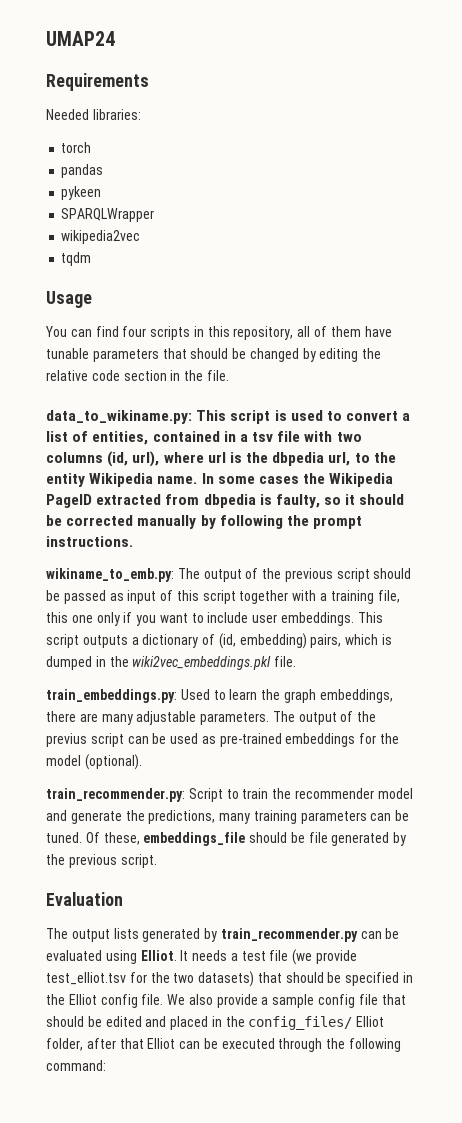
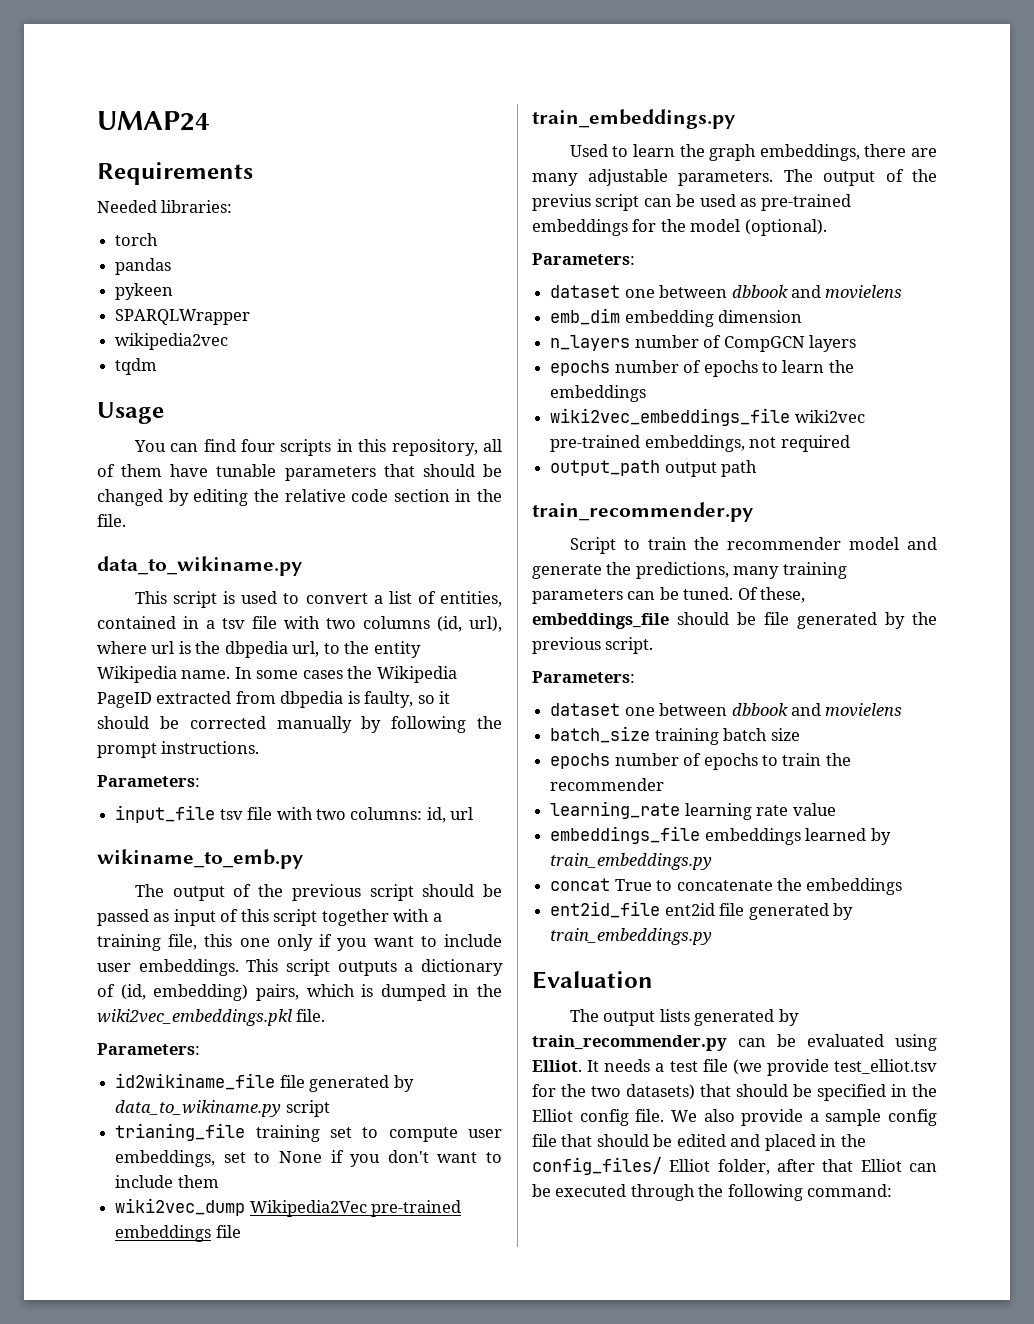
[46,410,192,424] data_to_wikiname.py: -> [97,556,302,576] data_to_wikiname.py //
[46,568,174,582] wikiname_to_emb.py: -> [97,775,200,787] [115,805,474,823] [97,849,303,869] Parameters: // input_file tsv file with two columns: id, url // wikiname_to_emb.py //
[46,689,177,703] train_embeddings.py: -> [97,1043,200,1055] [115,1073,414,1092] [115,1100,330,1117] [115,1123,503,1142] [115,1150,503,1167] [115,1175,219,1188] [115,1198,462,1217] [115,1225,241,1242] [532,109,735,129] Parameters: // id2wikiname_file file generated by data_to_wikiname.py script // trianing_file training set to compute user embeddings, set to None if you don't want to include them // wiki2vec_dump Wikipedia2Vec pre-trained embeddings file // train_embeddings.py //
[46,788,185,802] train_recommender.py: -> [532,253,635,265] [550,285,903,299] [550,308,803,327] [550,335,856,352] [550,360,854,377] [550,385,647,402] [550,408,865,426] [550,435,850,452] [550,460,758,477] [532,502,753,522] Parameters: // dataset one between dbbook and movielens // emb_dim embedding dimension // n_layers number of CompGCN layers // epochs number of epochs to learn the embeddings // wiki2vec_embeddings_file wiki2vec pre-trained embeddings, not required // output_path output path // train_recommender.py //
(157, 861) none -> [532,671,635,683] [550,703,903,717] [550,726,800,745] [550,753,851,770] [550,778,665,791] [550,801,836,820] [550,826,891,845] [550,853,713,870] [550,878,903,895] [550,901,853,920] [550,928,713,945] // Parameters: // dataset one between dbbook and movielens // batch_size training batch size // epochs number of epochs to train the recommender // learning_rate learning rate value // embeddings_file embeddings learned by train_embeddings.py // concat True to concatenate the embeddings // ent2id_file ent2id file generated by train_embeddings.py

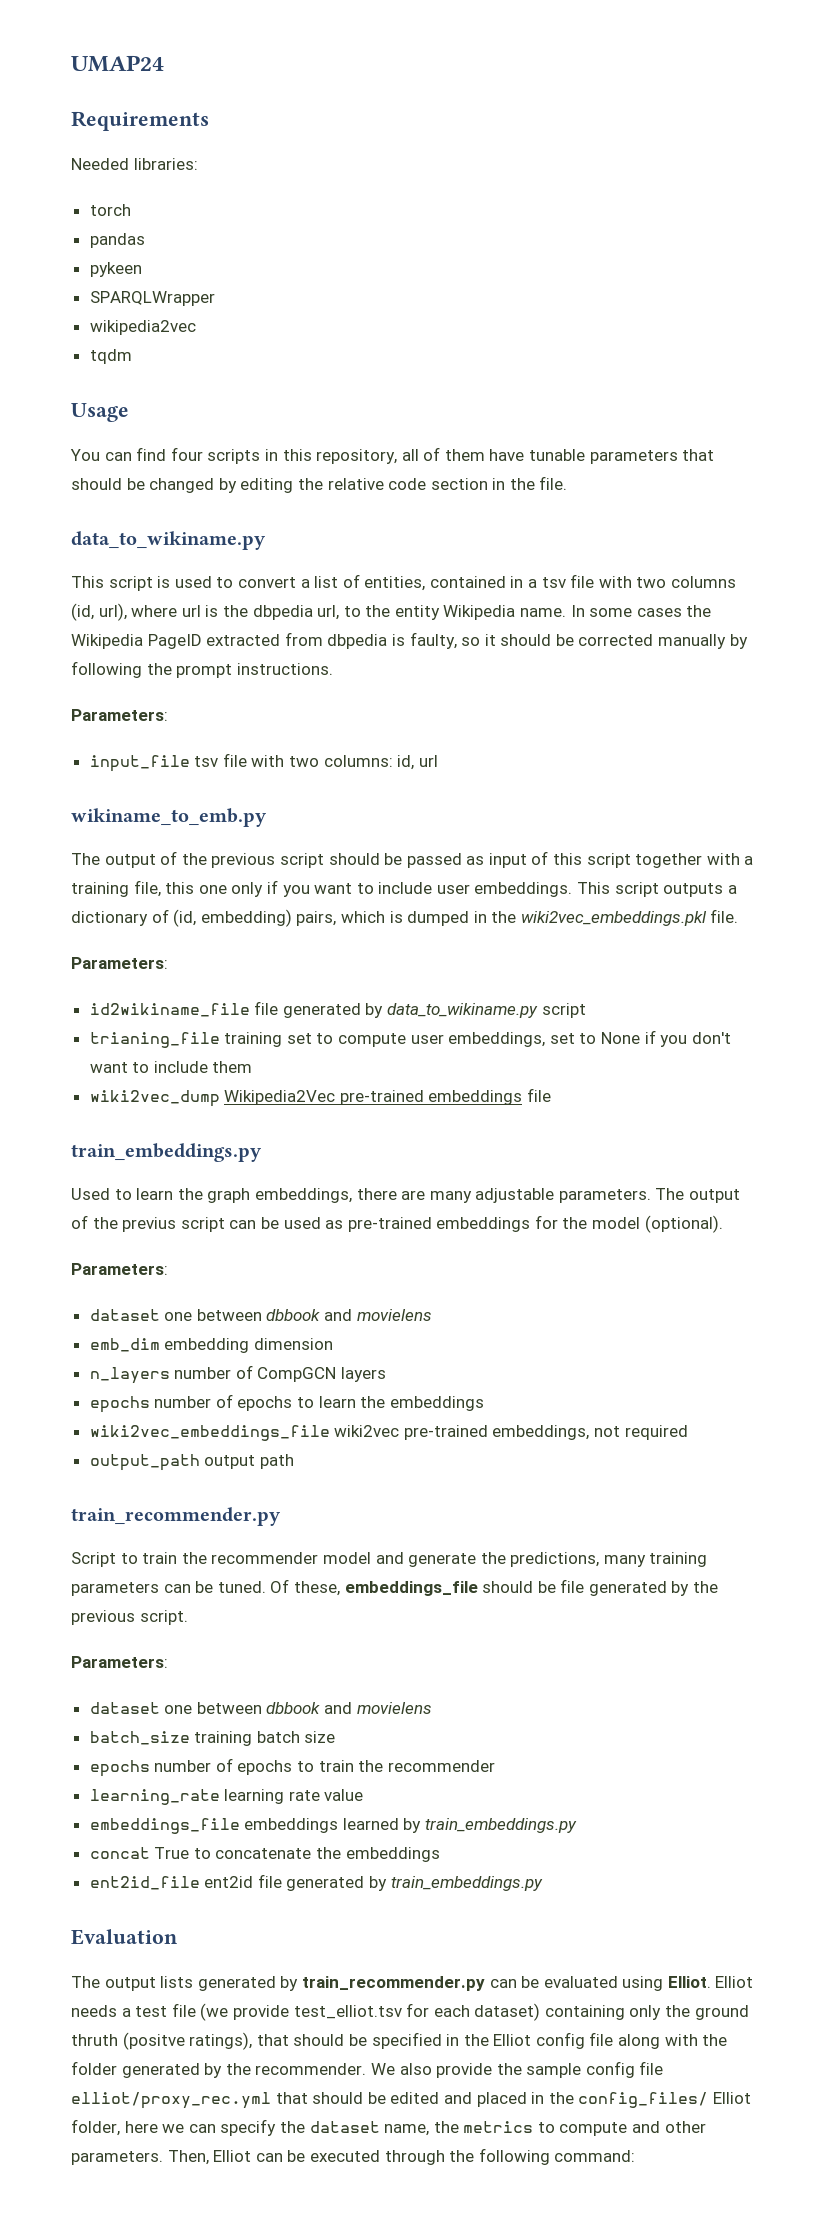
[587,1060,600,1072] It -> [715,1976,754,1988] Elliot
[561,1084,695,1100] the two datasets) -> [433,2003,749,2021] [71,2032,253,2050] each dataset) containing only the ground thruth (positve ratings),
[635,1109,665,1122] file. -> [589,2032,728,2049] [71,2061,367,2078] file along with the folder generated by the recommender.
[809,1113,819,1122] a -> [496,2063,522,2075] the
(557, 1140) none -> [71,2092,271,2109] elliot/proxy_rec.yml
[777,1159,854,1172] after that -> [124,2119,706,2136] [71,2150,209,2165] here we can specify the dataset name, the metrics to compute and other parameters. Then,

